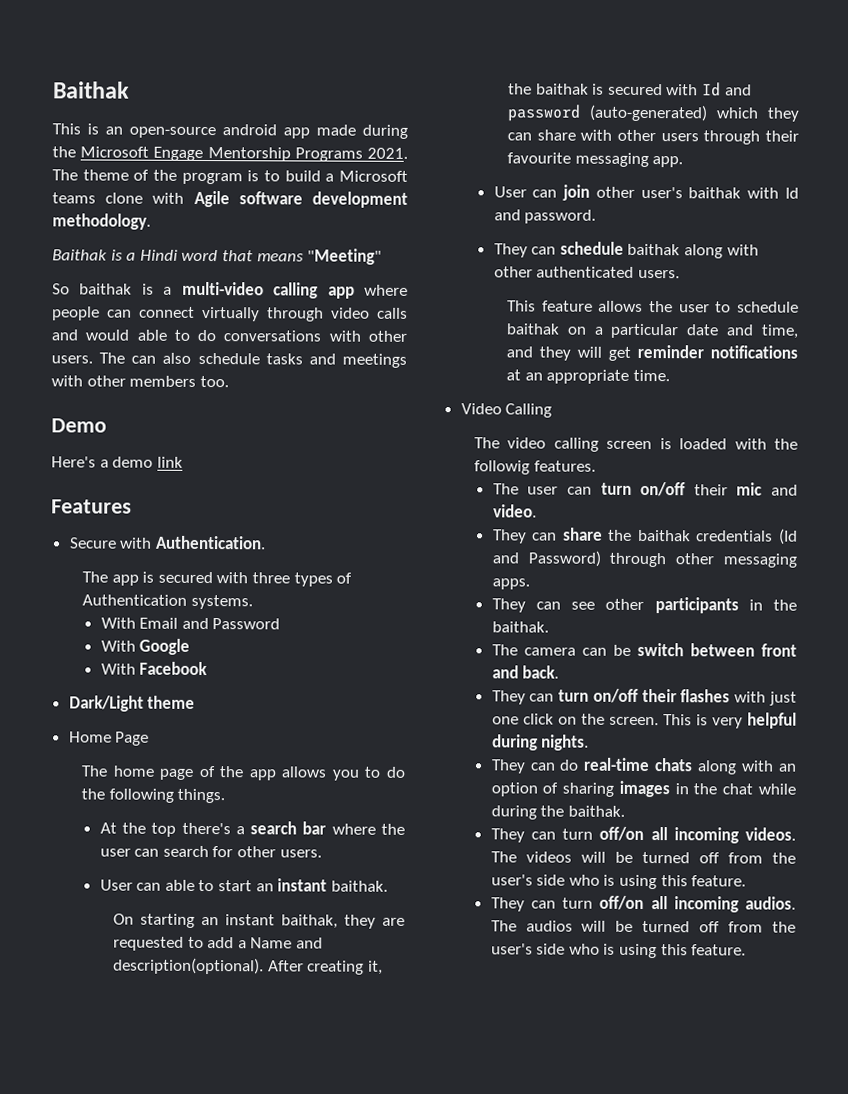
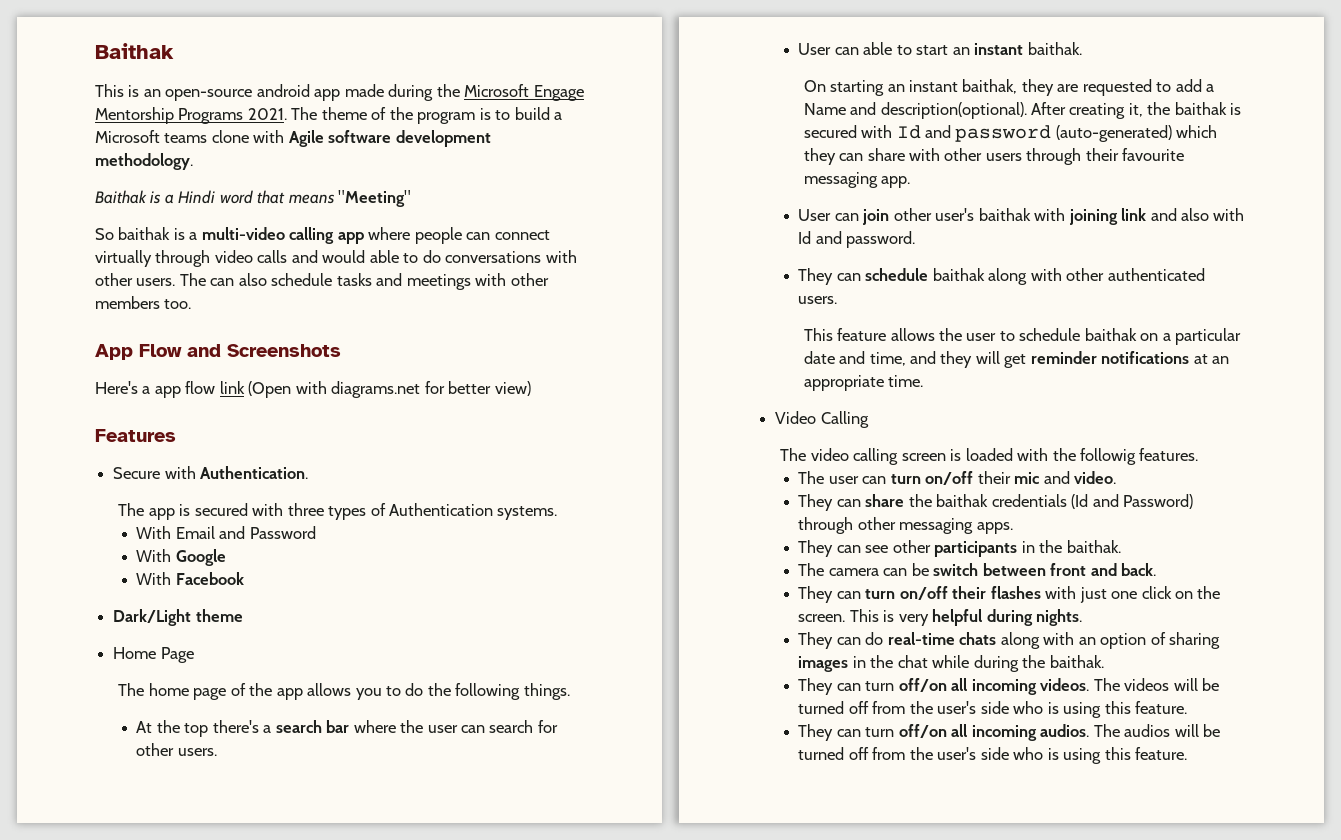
[51,418,107,433] Demo -> [95,344,341,360] App Flow and Screenshots
[112,456,183,468] demo link -> [154,381,531,398] app flow link (Open with diagrams.net for better view)
(780, 193) none -> [1068,208,1245,225] joining link and also with

